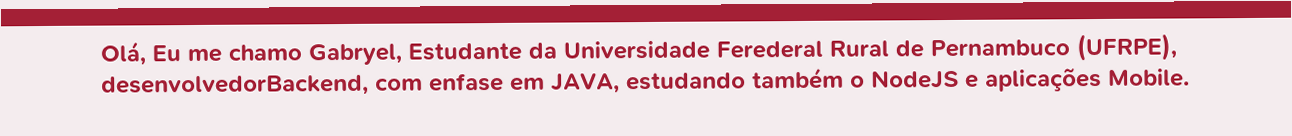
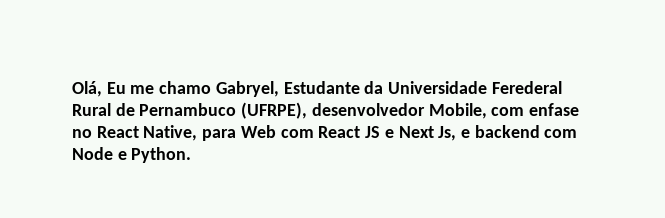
[101,67,1190,97] desenvolvedorBackend, com enfase em JAVA, estudando também o NodeJS e aplicações Mobile. -> [311,103,580,119] [72,125,578,141] [72,147,192,163] desenvolvedor Mobile, com enfase no React Native, para Web com React JS e Next Js, e backend com Node e Python.

